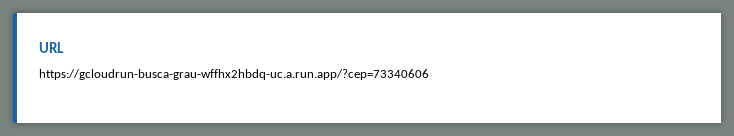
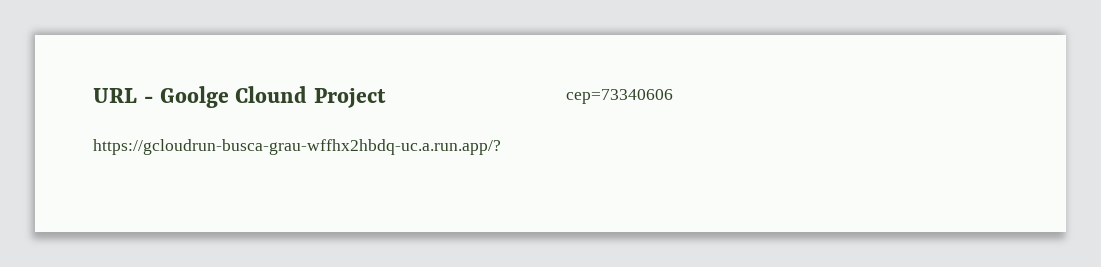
(64, 47) none -> [143,86,386,108] - Goolge Clound Project

